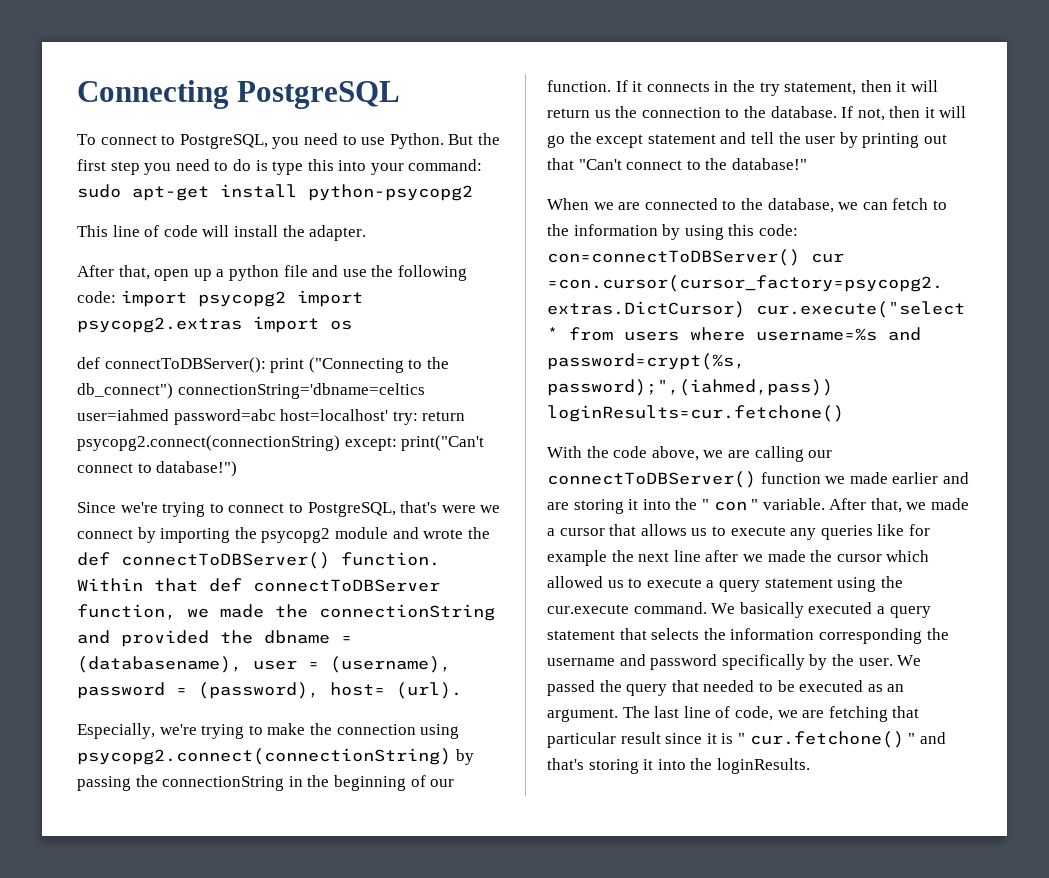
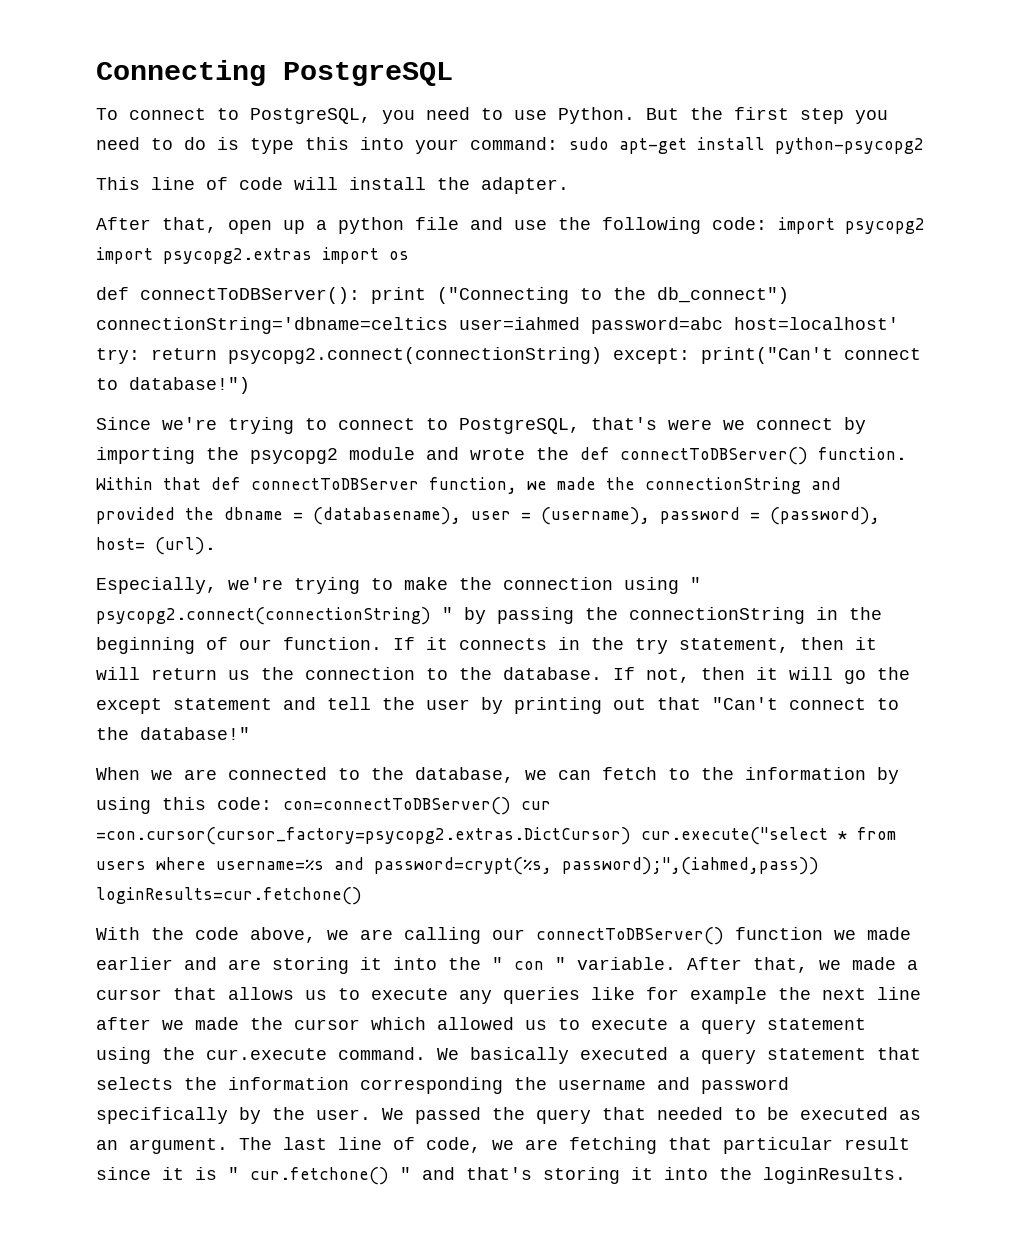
[77,748,451,765] psycopg2.connect(connectionString) -> [690,577,701,590] [96,607,453,625] " psycopg2.connect(connectionString) "

